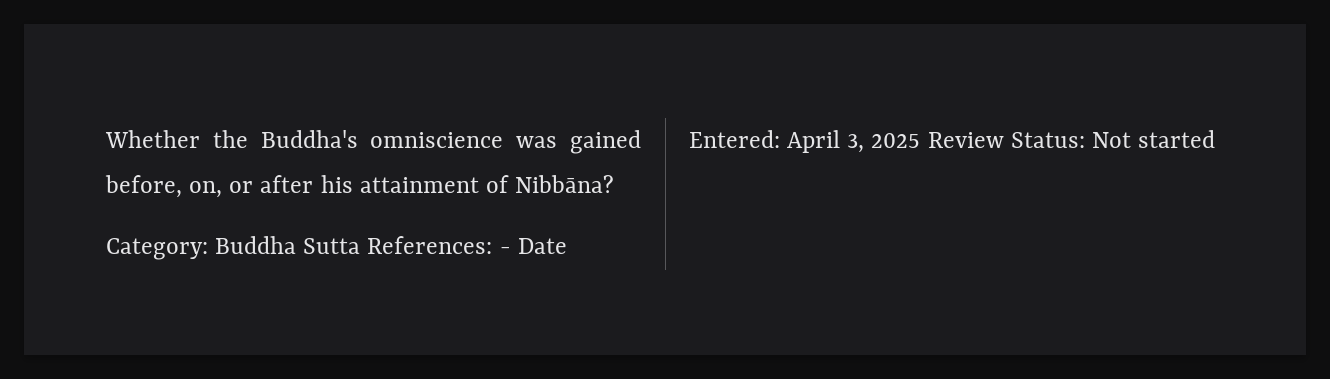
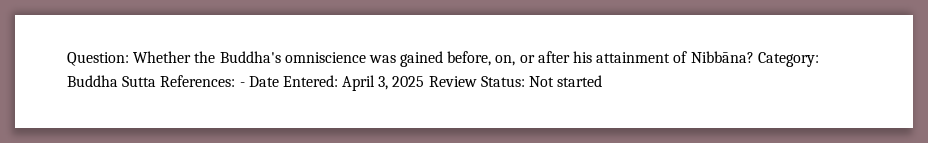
(105, 139) none -> [67,52,129,66] Question:
(615, 184) // -> (754, 57) none

